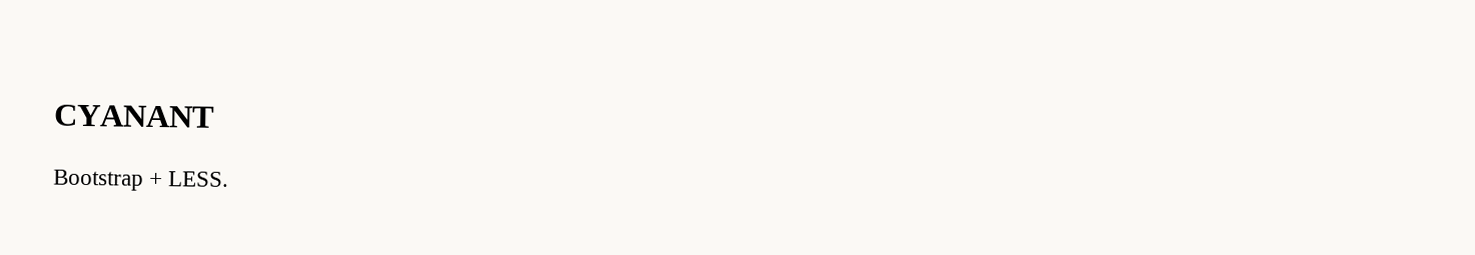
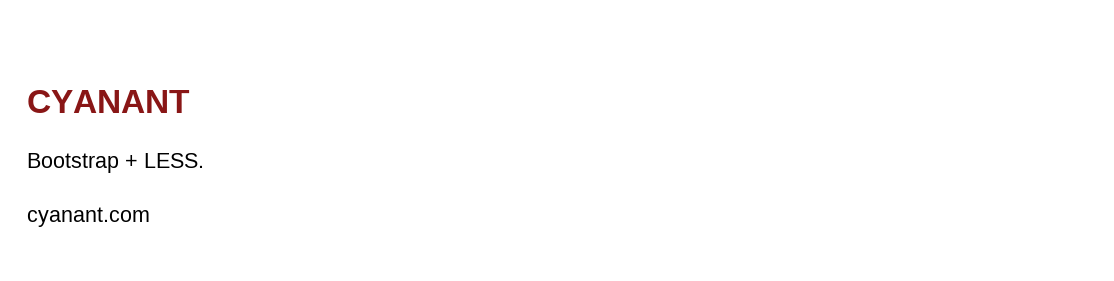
(230, 179) none -> [27,207,150,227] // cyanant.com

